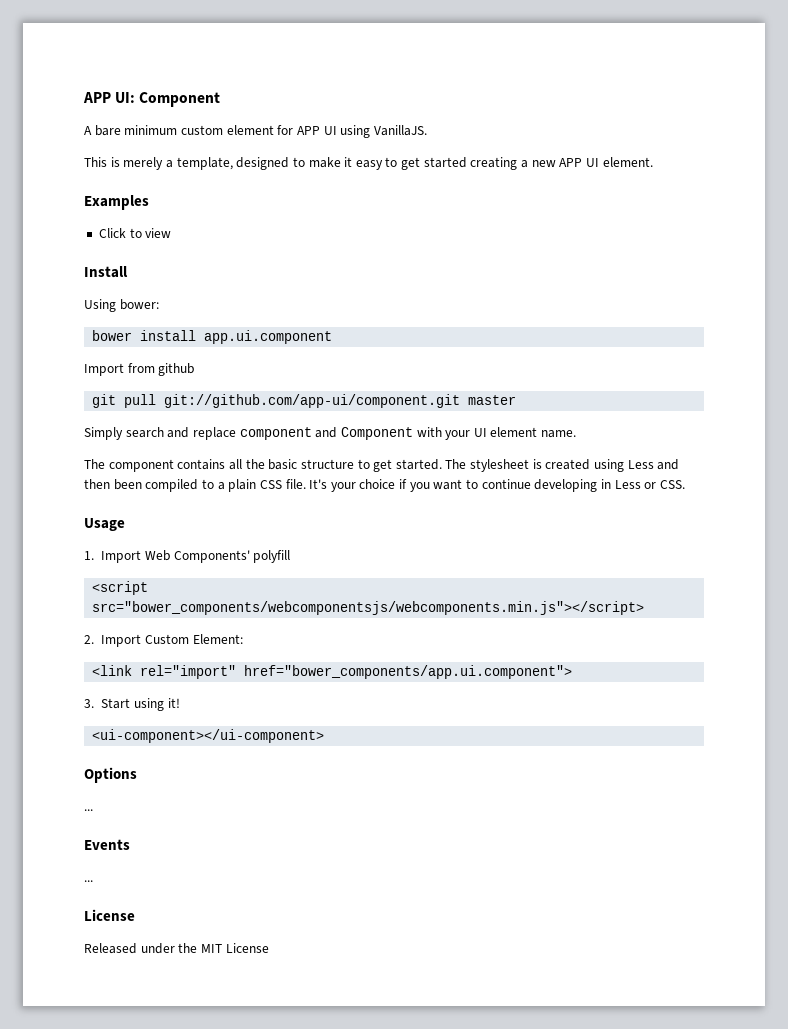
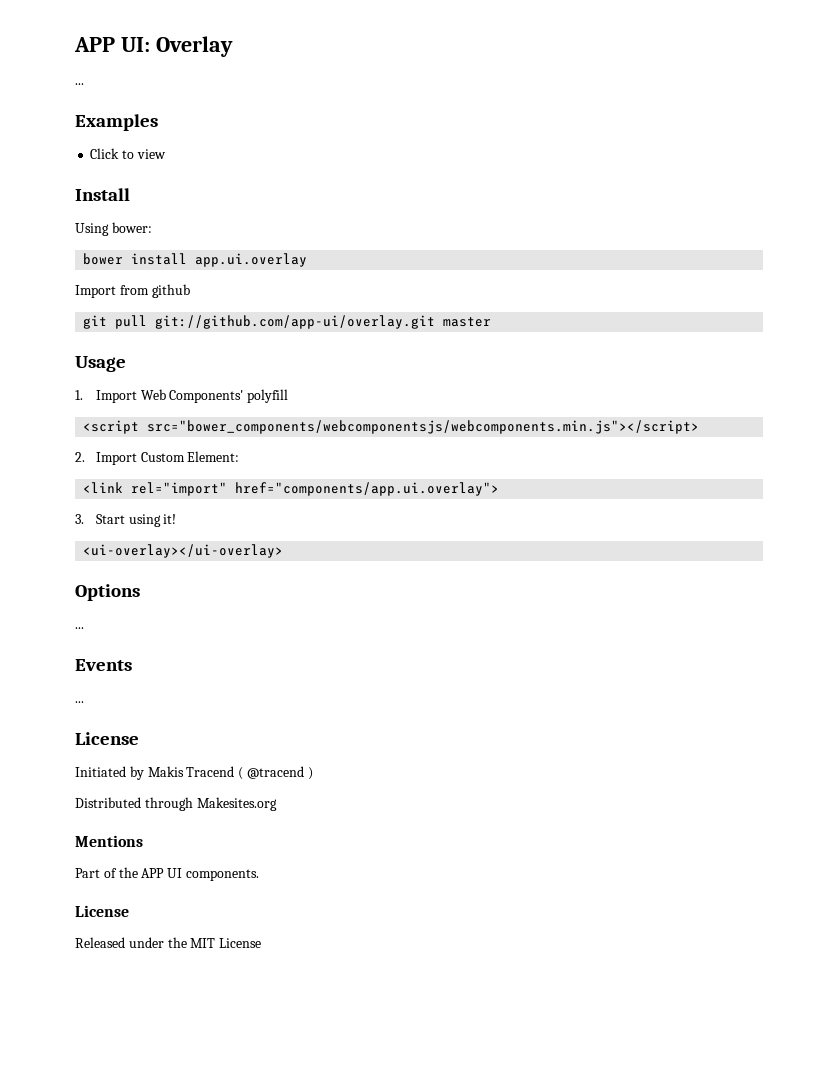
[139,92,221,107] [84,125,427,138] [84,157,653,170] Component // A bare minimum custom element for APP UI using VanillaJS. // This is merely a template, designed to make it easy to get started creating a new APP UI element. -> [155,36,233,57] [75,83,84,85] Overlay // ...
[204,330,333,344] app.ui.component -> [195,253,308,267] app.ui.overlay
[164,394,461,408] git://github.com/app-ui/component.git -> [155,315,436,329] git://github.com/app-ui/overlay.git
[84,427,577,440] [84,459,680,472] [84,479,685,492] // Simply search and replace component and Component with your UI element name. // The component contains all the basic structure to get started. The stylesheet is created using Less and then been compiled to a plain CSS file. It's your choice if you want to continue developing in Less or CSS. -> (492, 322) none
[244,665,573,679] href="bower_components/app.ui.component"> -> [235,482,500,496] href="components/app.ui.overlay">
[92,729,325,743] <ui-component></ui-component> -> [83,544,284,558] <ui-overlay></ui-overlay>
(135, 915) none -> [75,766,313,780] [75,797,277,811] [75,835,143,847] [75,867,259,881] [75,905,129,917] // Initiated by Makis Tracend ( @tracend ) // Distributed through Makesites.org // Mentions // Part of the APP UI components. // License

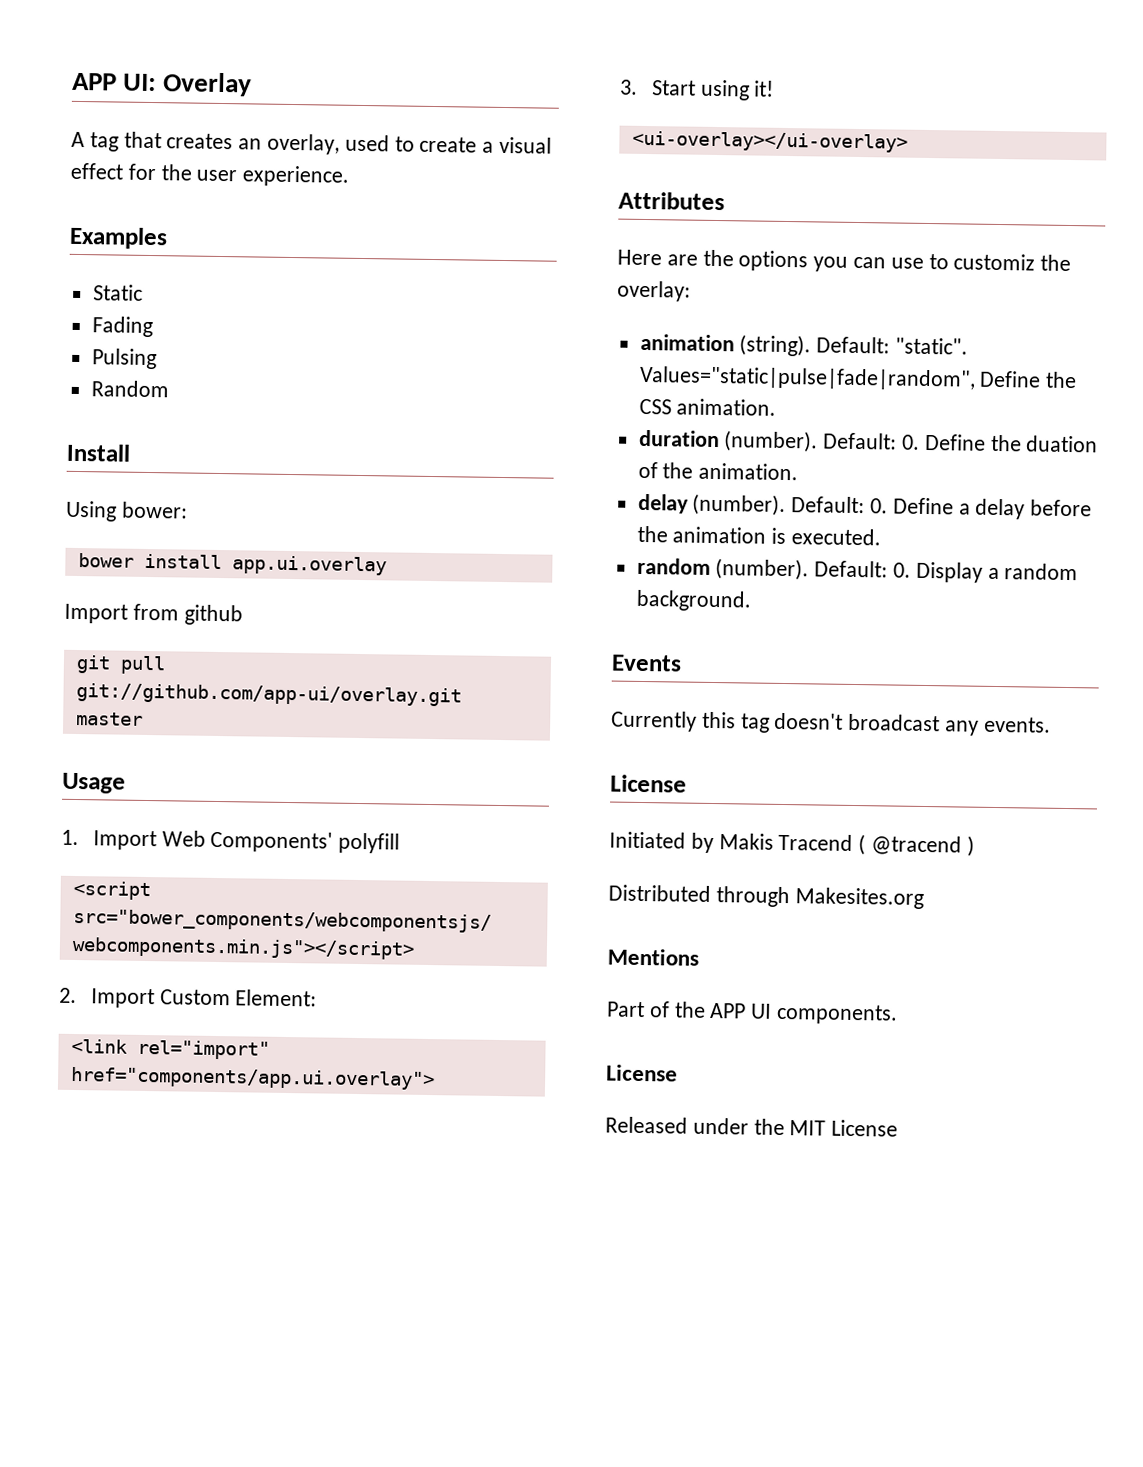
[75,83,84,85] [75,114,158,131] [90,148,166,159] ... // Examples // Click to view -> [71,131,553,155] [70,162,350,187] [69,226,168,250] [92,284,143,301] [91,316,153,338] [91,348,157,370] [90,380,169,398] A tag that creates an overlay, used to create a visual effect for the user experience. // Examples // Static // Fading // Pulsing // Random
[75,584,140,601] [75,627,84,629] [75,659,132,671] [75,701,84,703] Options // ... // Events // ... -> [618,191,725,211] [617,249,1072,272] [617,280,691,302] [639,333,969,357] [638,365,1078,391] [638,398,777,416] [638,429,1099,453] [637,461,799,481] [637,493,1093,520] [636,525,882,546] [636,557,1079,583] [635,589,752,612] [611,654,682,672] [611,710,1051,736] Attributes // Here are the options you can use to customiz the overlay: // animation (string). Default: "static". Values="static|pulse|fade|random", Define the CSS animation. // duration (number). Default: 0. Define the duation of the animation. // delay (number). Default: 0. Define a delay before the animation is executed. // random (number). Default: 0. Display a random background. // Events // Currently this tag doesn't broadcast any events.

